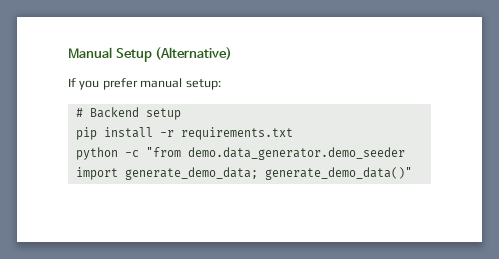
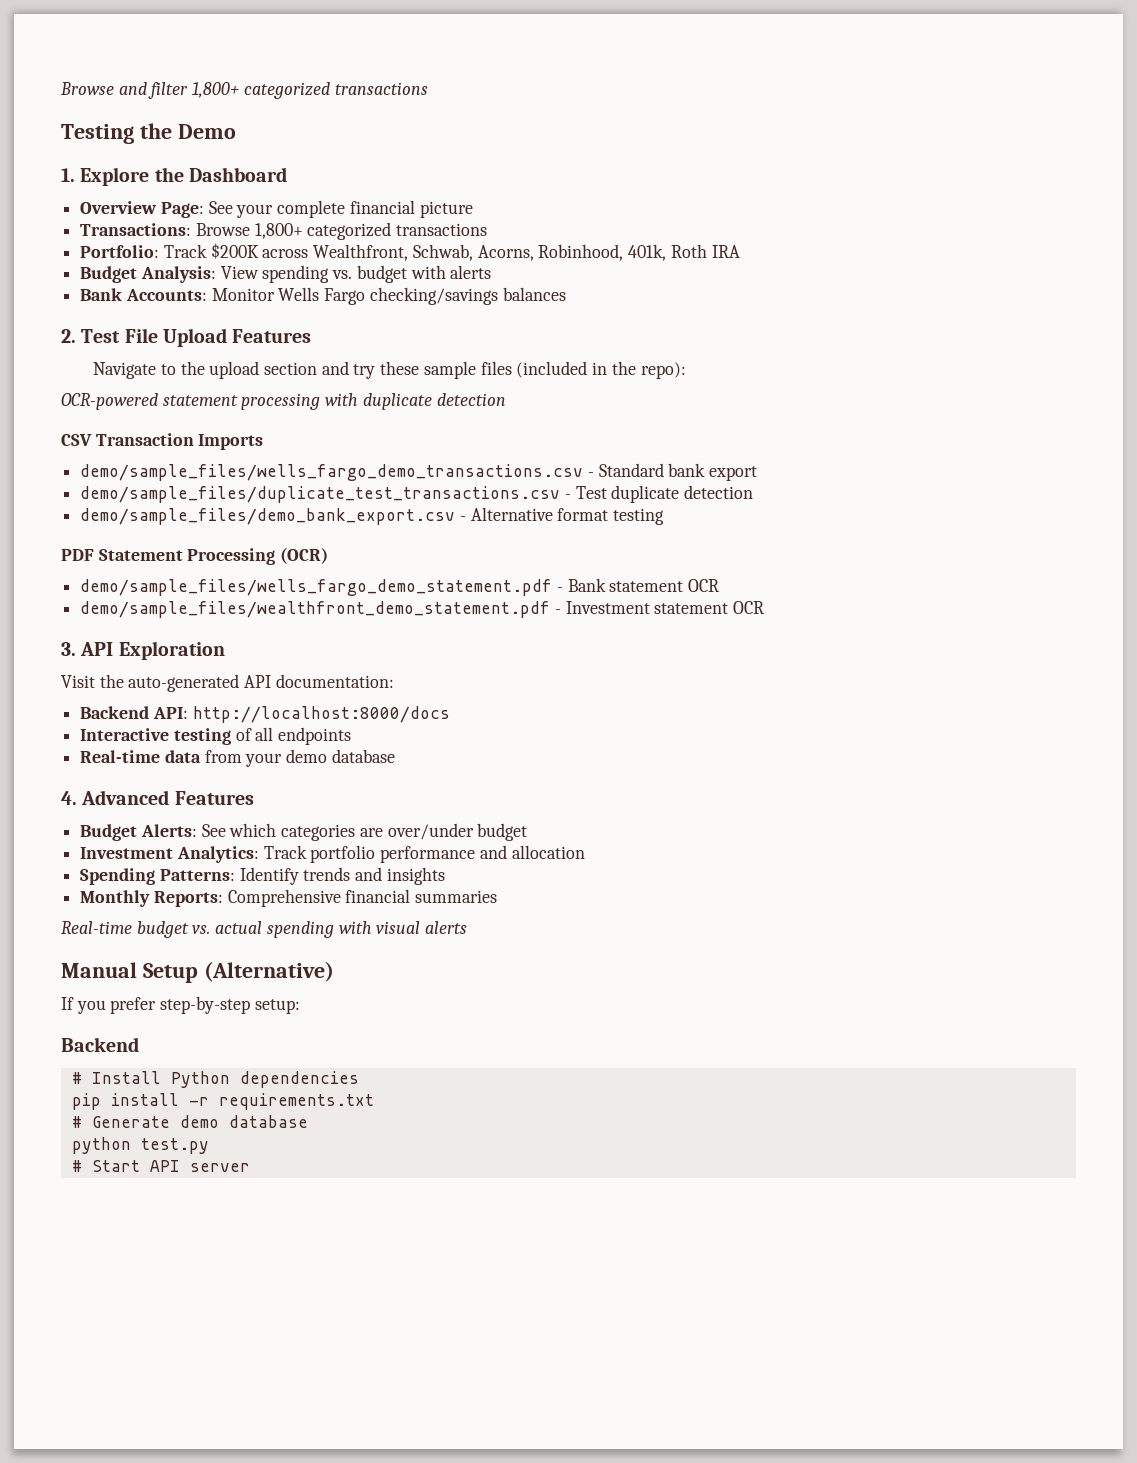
(68, 52) none -> [60,82,428,99] [61,123,236,144] [61,167,287,186] [80,200,473,218] [80,222,488,240] [80,243,740,261] [80,265,492,283] [80,287,566,305] [61,328,312,347] [93,361,686,379] [61,393,506,410] [61,433,264,450] [80,463,758,481] [80,485,754,503] [80,507,665,525] [61,547,329,565] [80,578,720,596] [80,601,765,618] [61,641,225,660] [61,674,394,692] [80,706,450,723] [80,727,352,745] [80,749,395,767] [61,790,254,805] [80,823,528,841] [80,845,585,863] [80,867,445,885] [80,889,498,907] [61,921,468,938] Browse and filter 1,800+ categorized transactions // Testing the Demo // 1. Explore the Dashboard // Overview Page: See your complete financial picture // Transactions: Browse 1,800+ categorized transactions // Portfolio: Track $200K across Wealthfront, Schwab, Acorns, Robinhood, 401k, Roth IRA // Budget Analysis: View spending vs. budget with alerts // Bank Accounts: Monitor Wells Fargo checking/savings balances // 2. Test File Upload Features // Navigate to the upload section and try these sample files (included in the repo): // OCR-powered statement processing with duplicate detection // CSV Transaction Imports // demo/sample_files/wells_fargo_demo_transactions.csv - Standard bank export // demo/sample_files/duplicate_test_transactions.csv - Test duplicate detection // demo/sample_files/demo_bank_export.csv - Alternative format testing // PDF Statement Processing (OCR) // demo/sample_files/wells_fargo_demo_statement.pdf - Bank statement OCR // demo/sample_files/wealthfront_demo_statement.pdf - Investment statement OCR // 3. API Exploration // Visit the auto-generated API documentation: // Backend API: http://localhost:8000/docs // Interactive testing of all endpoints // Real-time data from your demo database // 4. Advanced Features // Budget Alerts: See which categories are over/under budget // Investment Analytics: Track portfolio performance and allocation // Spending Patterns: Identify trends and insights // Monthly Reports: Comprehensive financial summaries // Real-time budget vs. actual spending with visual alerts //
[140,78,183,88] manual -> [160,996,251,1014] step-by-step
[75,107,181,120] // # Backend setup -> [61,1037,139,1052] [71,1071,359,1088] // Backend // # Install Python dependencies
[75,147,405,160] [75,167,412,180] python -c "from demo.data_generator.demo_seeder import generate_demo_data; generate_demo_data()" -> [71,1115,308,1128] [71,1137,209,1154] [71,1160,250,1172] # Generate demo database // python test.py // # Start API server

